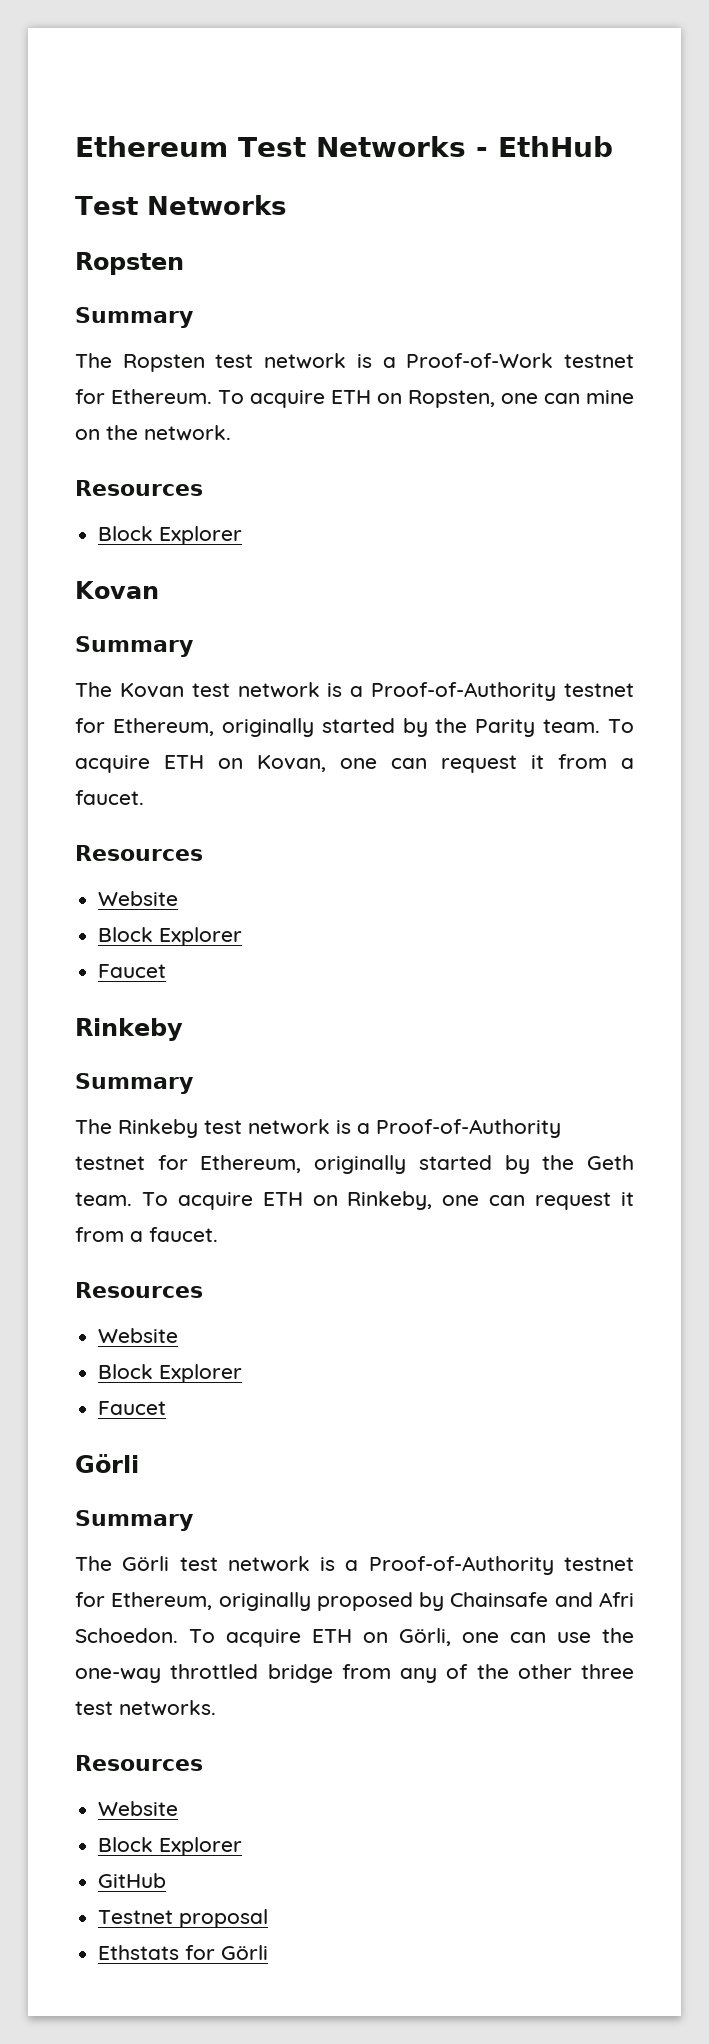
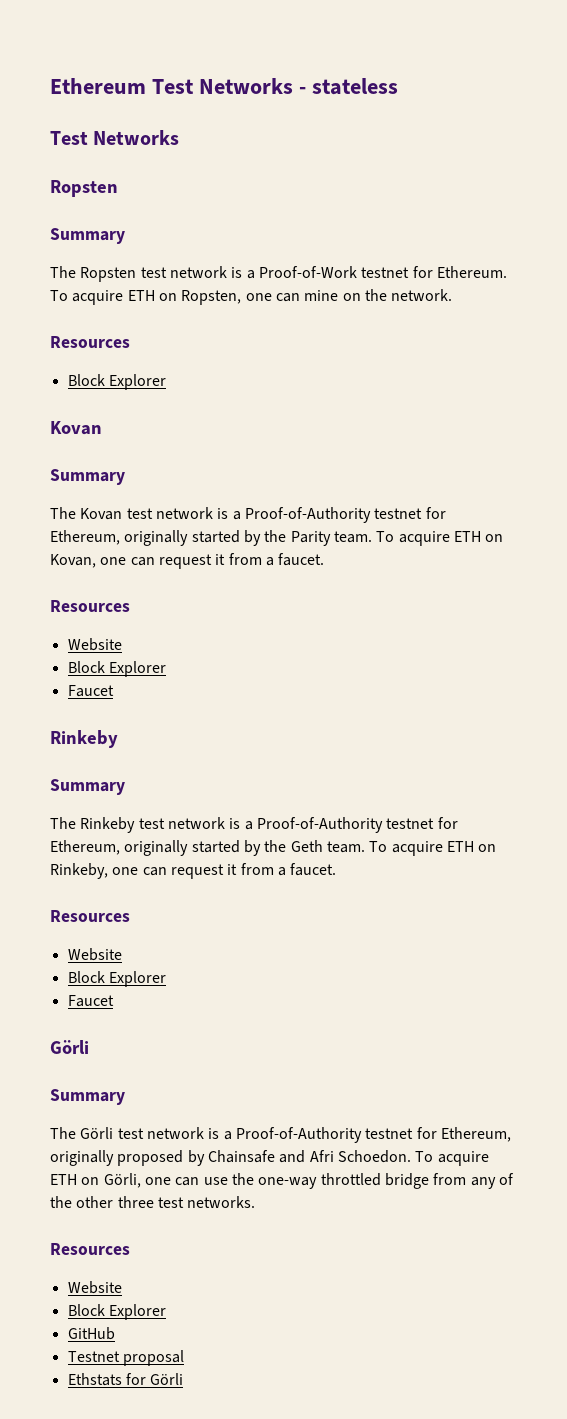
[497,136,613,157] EthHub -> [311,78,398,95] stateless

